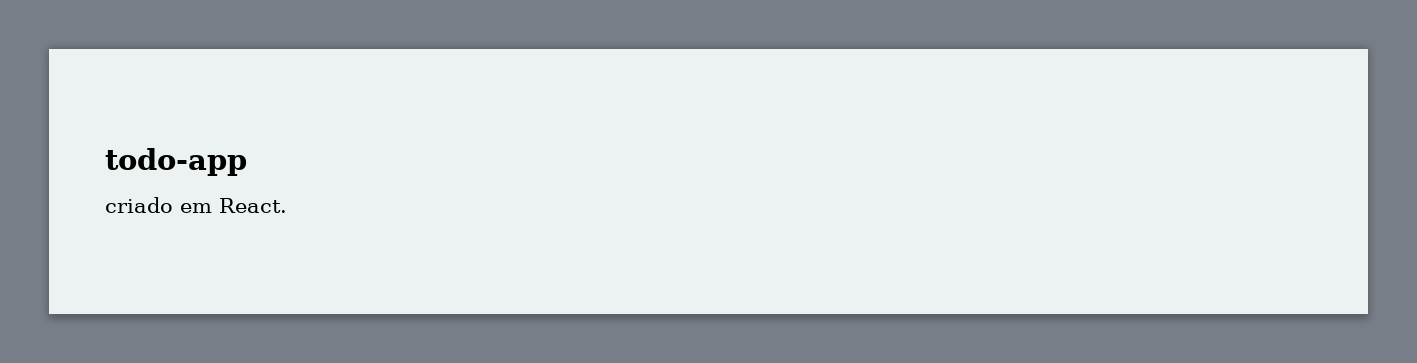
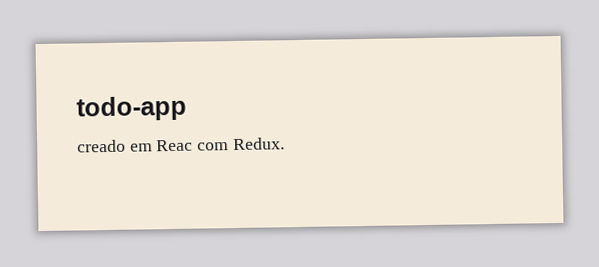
[105,197,287,213] criado em React. -> [77,137,285,153] creado em Reac com Redux.

